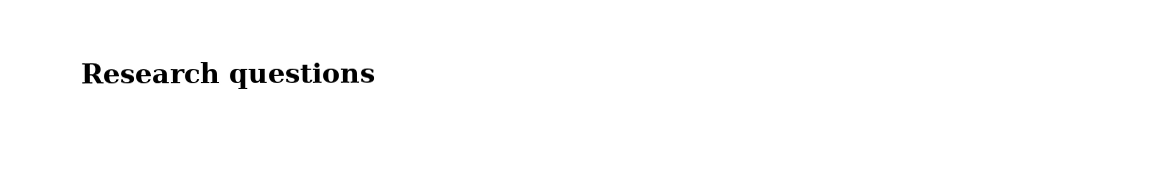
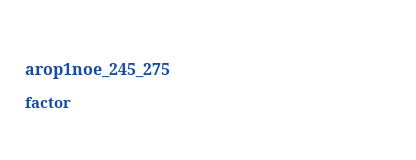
[80,62,376,89] Research questions -> [25,63,170,79] [25,97,71,108] arop1noe_245_275 // factor

